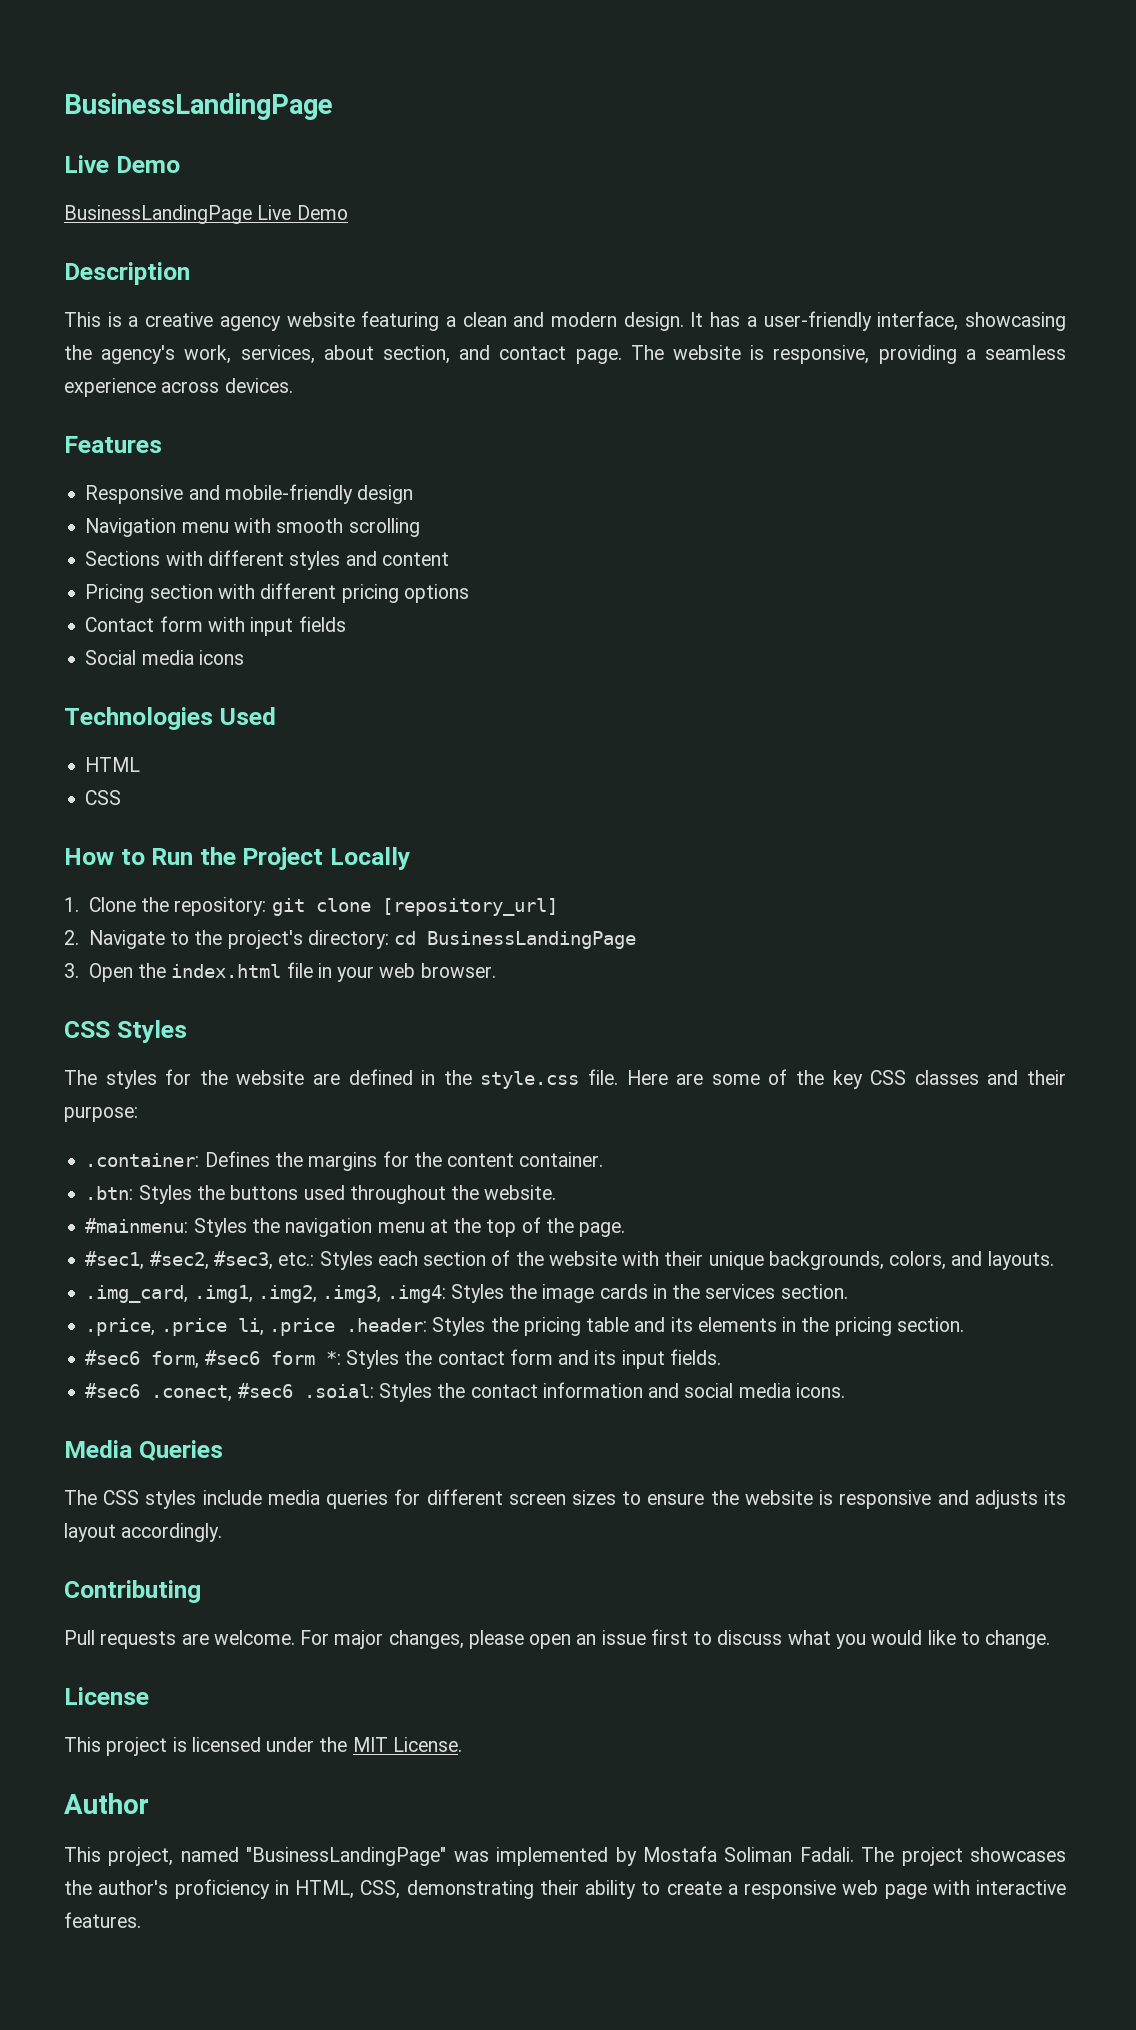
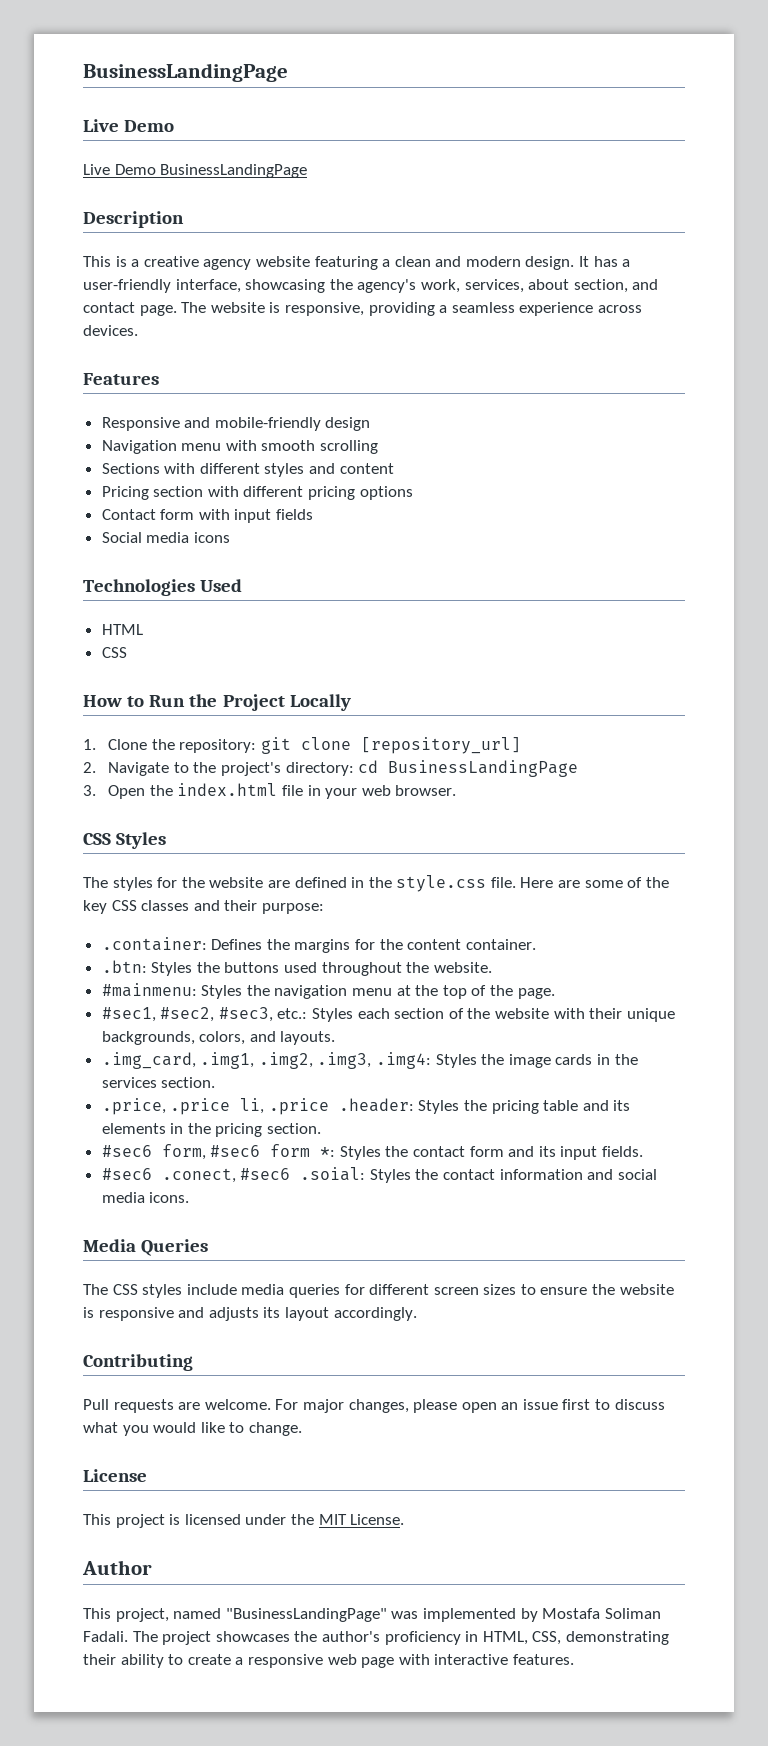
[64,205,348,224] BusinessLandingPage Live Demo -> [83,164,308,178] Live Demo BusinessLandingPage

